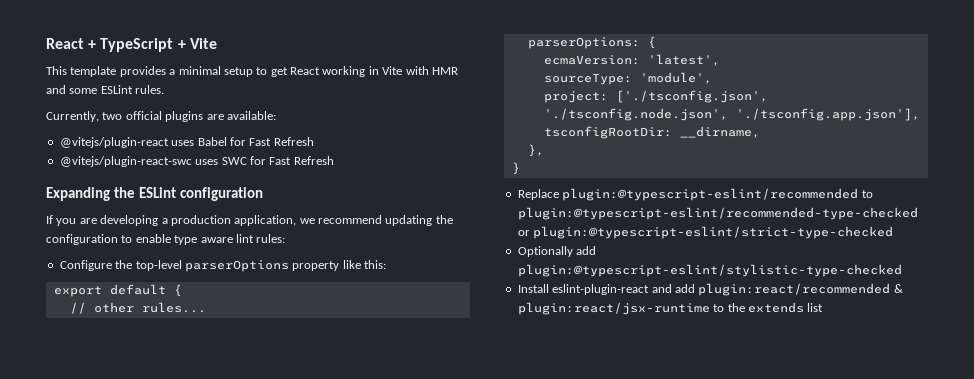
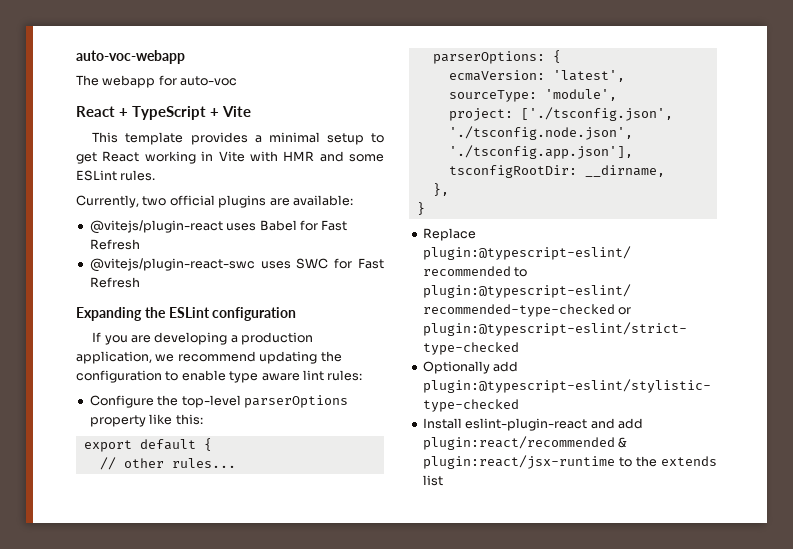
(46, 43) none -> [76,50,185,64] [76,75,238,88] auto-voc-webapp // The webapp for auto-voc //

